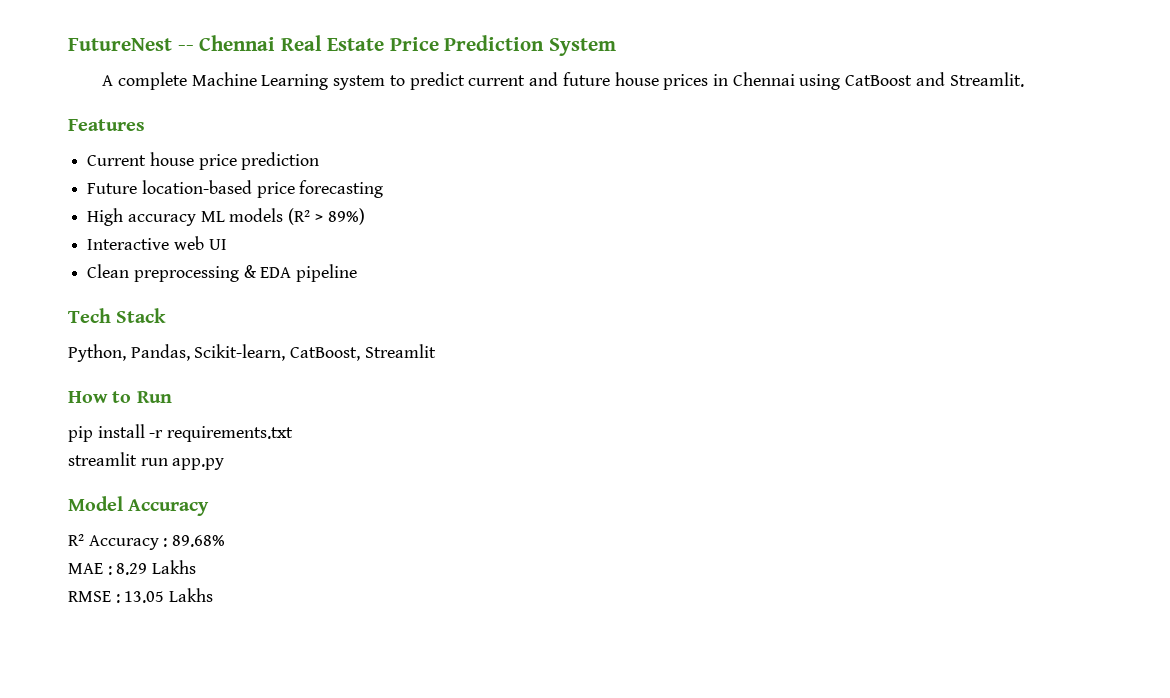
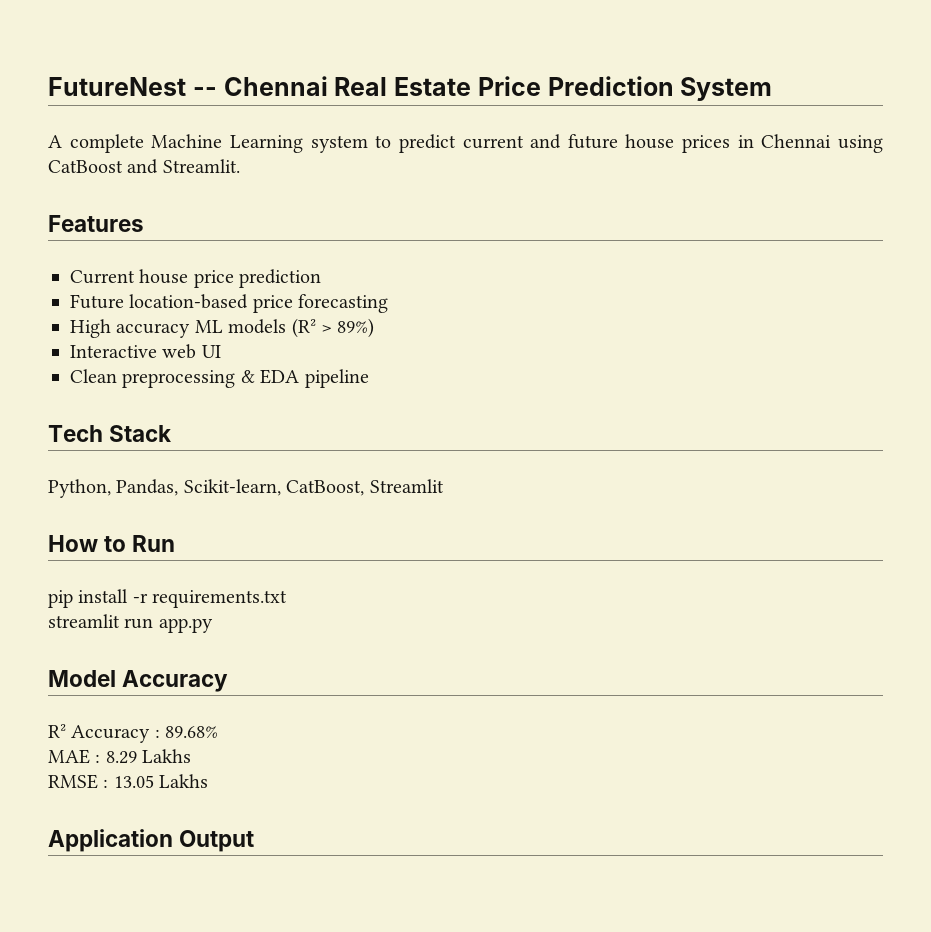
(214, 595) none -> [48,829,255,852] // Application Output

